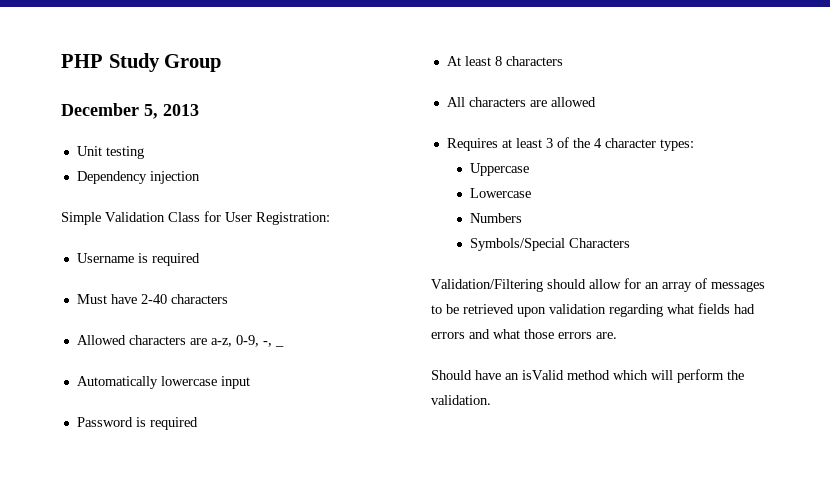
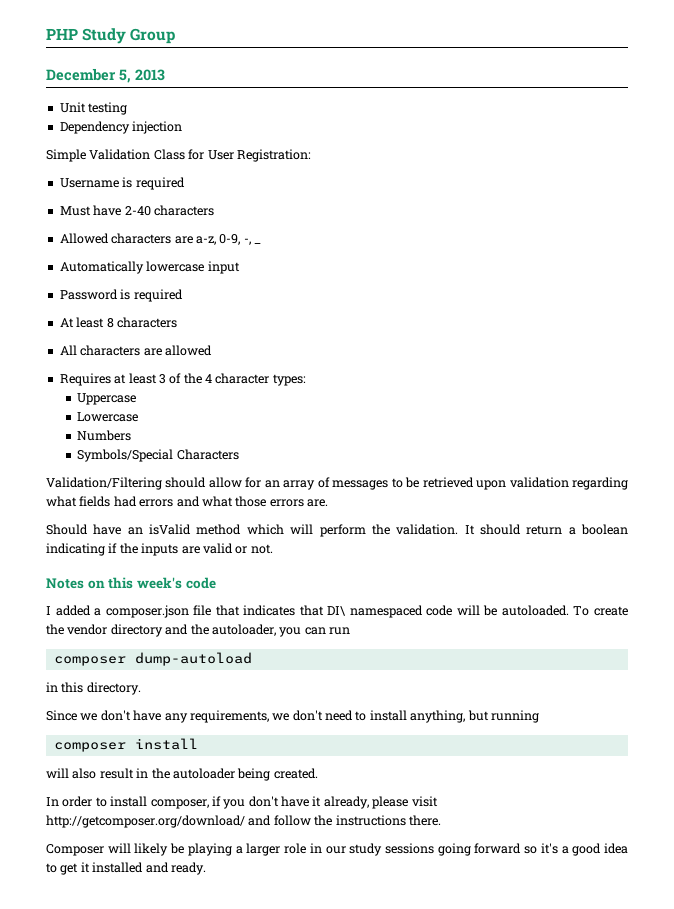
(491, 400) none -> [464,524,628,535] [46,543,273,556] [46,577,216,589] [46,605,629,618] [46,624,350,637] [53,652,252,666] [46,682,141,695] [46,710,539,723] [53,738,198,752] [46,768,318,781] [46,796,438,809] [46,815,441,828] [46,843,628,856] [46,862,206,875] It should return a boolean indicating if the inputs are valid or not. // Notes on this week's code // I added a composer.json file that indicates that DI\ namespaced code will be autoloaded. To create the vendor directory and the autoloader, you can run // composer dump-autoload // in this directory. // Since we don't have any requirements, we don't need to install anything, but running // composer install // will also result in the autoloader being created. // In order to install composer, if you don't have it already, please visit http://getcomposer.org/download/ and follow the instructions there. // Composer will likely be playing a larger role in our study sessions going forward so it's a good idea to get it installed and ready.

